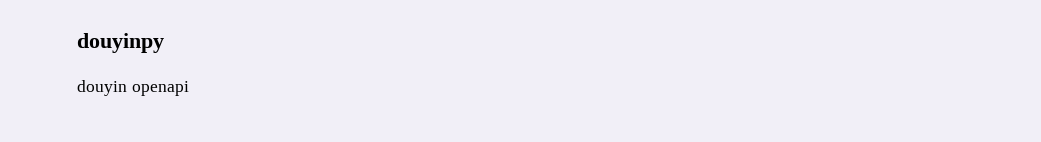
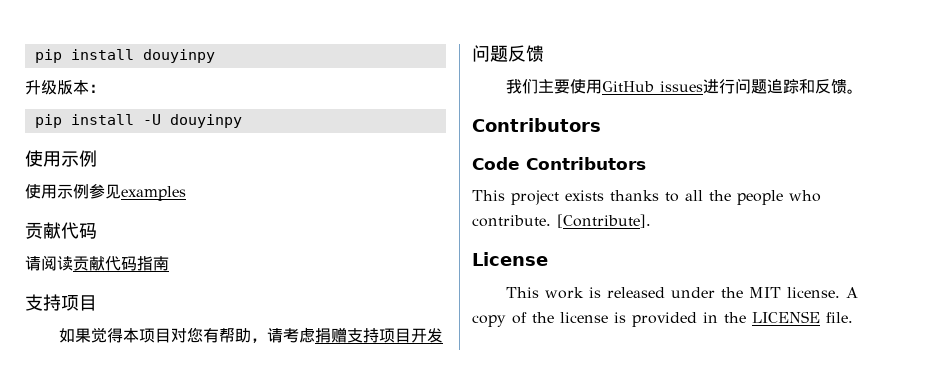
[77,33,164,53] [77,80,189,96] douyinpy // douyin openapi -> [34,49,215,63] [25,80,105,95] [34,114,242,128] [25,150,97,167] [25,184,186,201] [25,222,97,239] [25,255,169,271] [25,294,97,311] [59,327,444,343] [472,45,544,62] [506,78,864,94] [472,118,601,132] [472,157,646,170] [472,190,821,205] [472,214,651,228] [472,252,548,266] [506,287,859,299] [472,311,853,327] pip install douyinpy // 升级版本： // pip install -U douyinpy // 使用示例 // 使用示例参见examples // 贡献代码 // 请阅读贡献代码指南 // 支持项目 // 如果觉得本项目对您有帮助，请考虑捐赠支持项目开发 // 问题反馈 // 我们主要使用GitHub issues进行问题追踪和反馈。 // Contributors // Code Contributors // This project exists thanks to all the people who contribute. [Contribute]. // License // This work is released under the MIT license. A copy of the license is provided in the LICENSE file.

